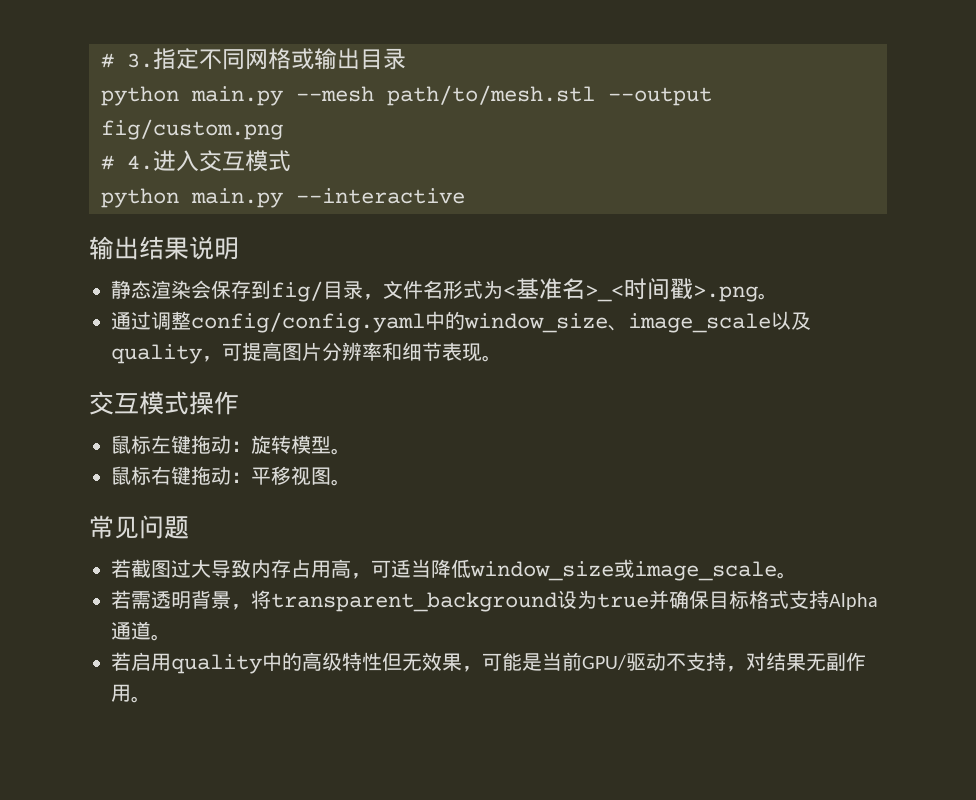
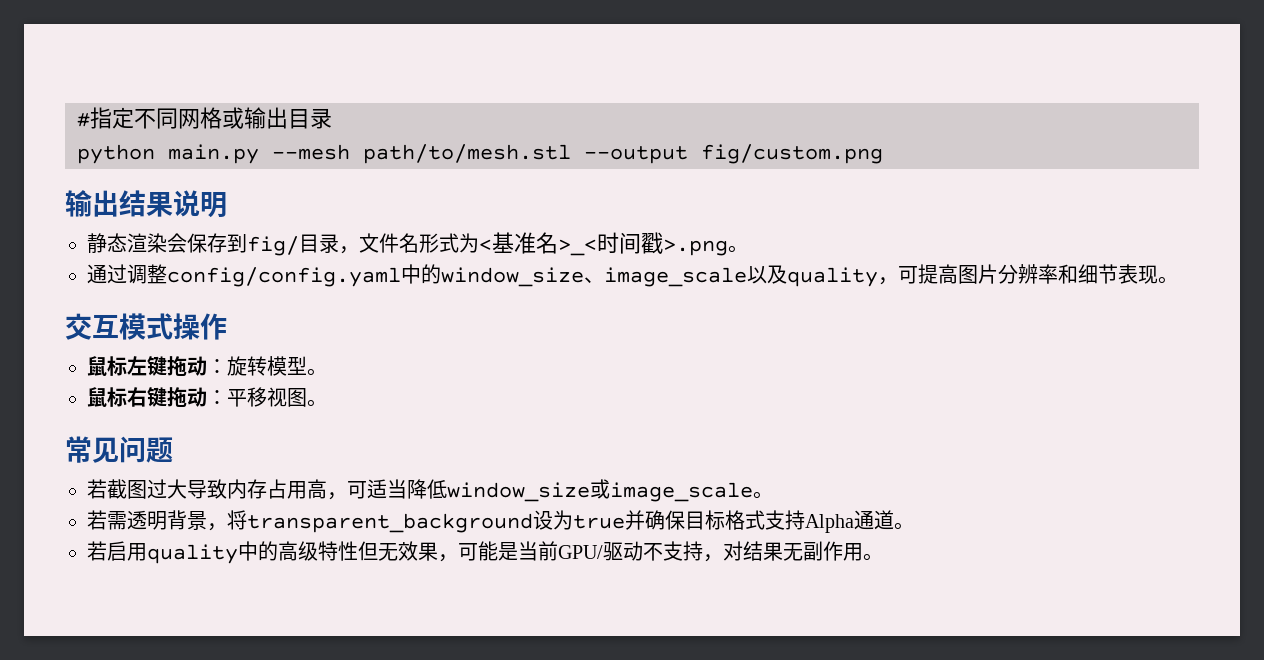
[101,53,153,68] # 3. -> [77,113,90,127] #
[101,150,291,172] [101,188,465,208] // # 4.进入交互模式 // python main.py --interactive -> (883, 154) none

